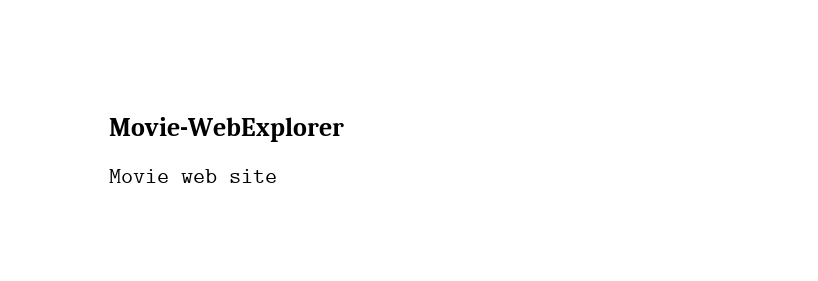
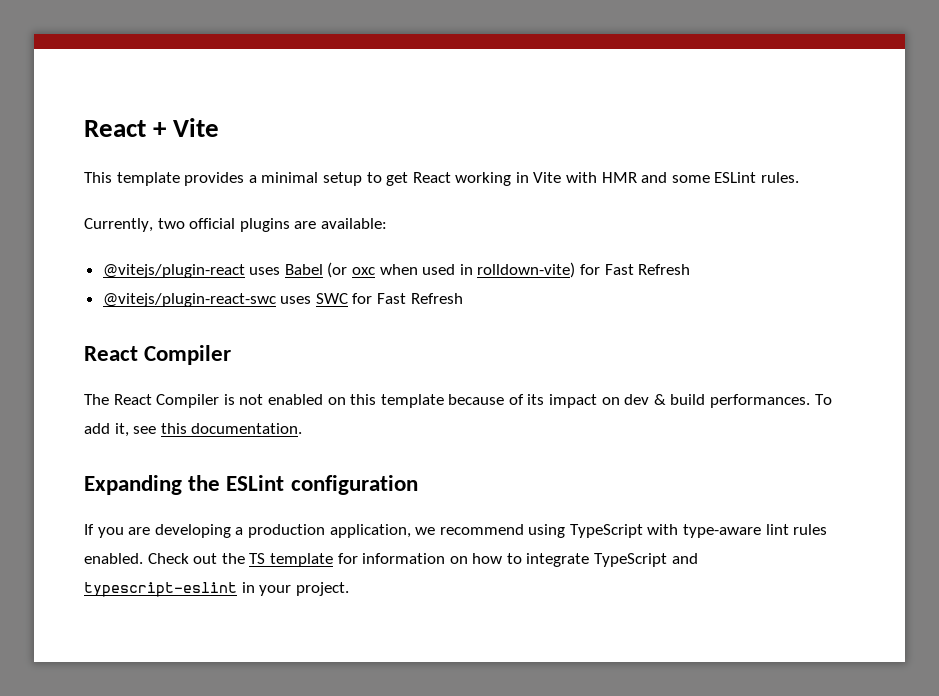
[109,117,344,142] [109,169,277,183] Movie-WebExplorer // Movie web site -> [84,118,220,137] [84,172,800,186] [84,218,387,232] [102,262,691,278] [102,293,463,307] [84,345,232,365] [84,394,832,408] [84,423,303,437] [84,475,418,495] [84,524,828,538] [84,553,698,567] [84,582,349,597] React + Vite // This template provides a minimal setup to get React working in Vite with HMR and some ESLint rules. // Currently, two official plugins are available: // @vitejs/plugin-react uses Babel (or oxc when used in rolldown-vite) for Fast Refresh // @vitejs/plugin-react-swc uses SWC for Fast Refresh // React Compiler // The React Compiler is not enabled on this template because of its impact on dev & build performances. To add it, see this documentation. // Expanding the ESLint configuration // If you are developing a production application, we recommend using TypeScript with type-aware lint rules enabled. Check out the TS template for information on how to integrate TypeScript and typescript-eslint in your project.

